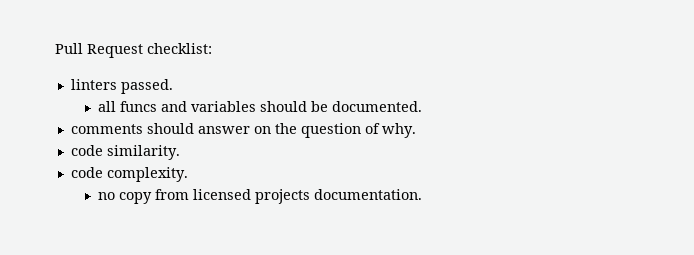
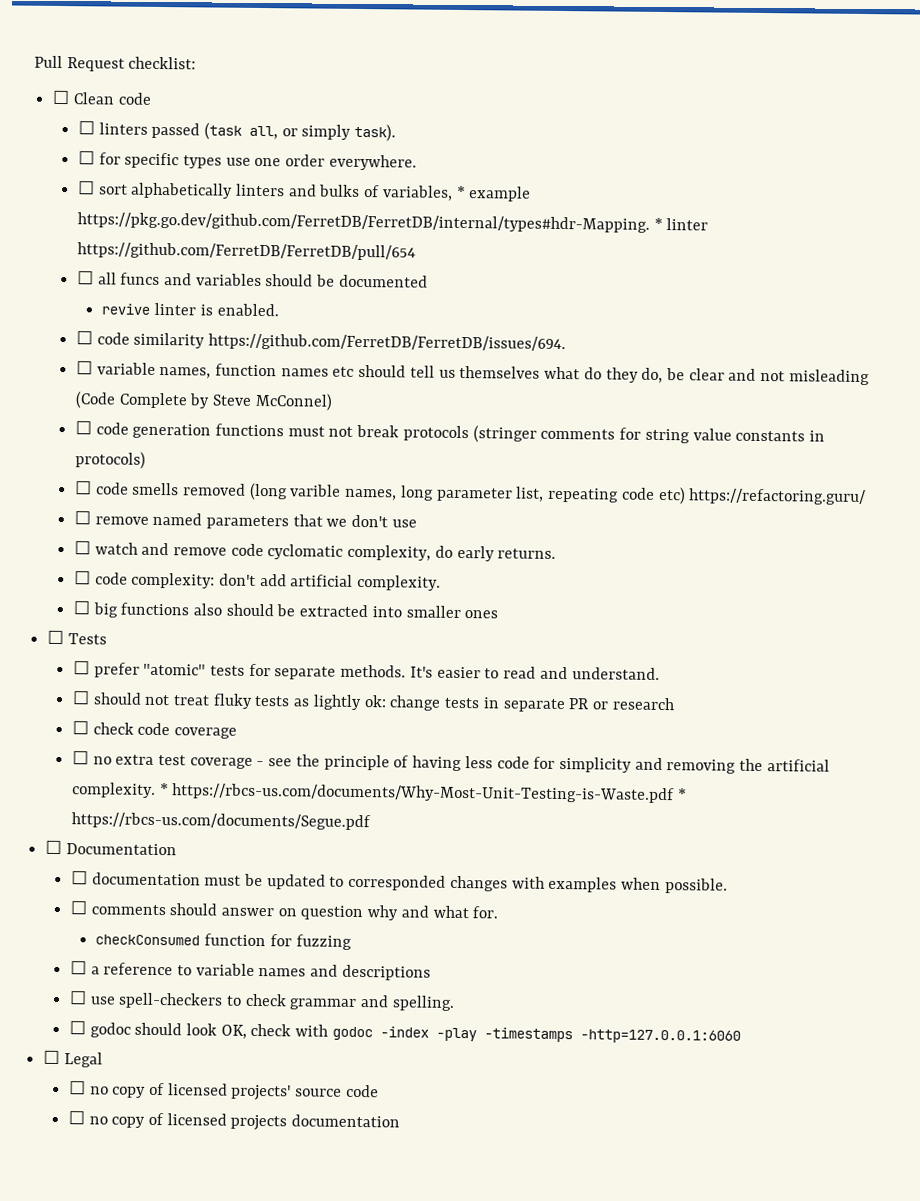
[70,79,173,94] linters passed. // -> [52,89,152,105] [77,120,397,142] [77,150,417,171] [77,180,532,202] [76,212,709,233] [76,242,416,261] [76,270,94,285] ☐ Clean code // ☐ linters passed (task all, or simply task). // ☐ for specific types use one order everywhere. // ☐ sort alphabetically linters and bulks of variables, * example https://pkg.go.dev/github.com/FerretDB/FerretDB/internal/types#hdr-Mapping. * linter https://github.com/FerretDB/FerretDB/pull/654 // ☐
[331,101,422,112] [70,123,416,138] [70,145,180,160] [70,167,188,182] [97,189,189,204] documented. // comments should answer on the question of why. // code similarity. // code complexity. // no copy from -> [338,274,428,288] [101,302,279,317] [75,330,567,353] [75,360,870,386] [74,391,333,411] [74,420,826,444] [74,451,146,469] [74,480,867,506] [73,510,417,530] [73,540,557,562] [73,570,442,591] [72,600,499,619] [47,629,107,645] [72,660,660,680] [71,690,675,713] [71,720,238,739] [71,750,830,774] [71,782,688,804] [70,812,371,831] [45,839,177,856] [70,870,728,894] [69,900,499,921] [95,933,352,950] [69,960,431,981] [68,990,455,1011] [68,1020,741,1044] [43,1049,103,1068] [68,1080,379,1101] [67,1110,165,1128] documented // revive linter is enabled. // ☐ code similarity https://github.com/FerretDB/FerretDB/issues/694. // ☐ variable names, function names etc should tell us themselves what do they do, be clear and not misleading (Code Complete by Steve McConnel) // ☐ code generation functions must not break protocols (stringer comments for string value constants in protocols) // ☐ code smells removed (long varible names, long parameter list, repeating code etc) https://refactoring.guru/ // ☐ remove named parameters that we don't use // ☐ watch and remove code cyclomatic complexity, do early returns. // ☐ code complexity: don't add artificial complexity. // ☐ big functions also should be extracted into smaller ones // ☐ Tests // ☐ prefer "atomic" tests for separate methods. It's easier to read and understand. // ☐ should not treat fluky tests as lightly ok: change tests in separate PR or research // ☐ check code coverage // ☐ no extra test coverage - see the principle of having less code for simplicity and removing the artificial complexity. * https://rbcs-us.com/documents/Why-Most-Unit-Testing-is-Waste.pdf * https://rbcs-us.com/documents/Segue.pdf // ☐ Documentation // ☐ documentation must be updated to corresponded changes with examples when possible. // ☐ comments should answer on question why and what for. // checkConsumed function for fuzzing // ☐ a reference to variable names and descriptions // ☐ use spell-checkers to check grammar and spelling. // ☐ godoc should look OK, check with godoc -index -play -timestamps -http=127.0.0.1:6060 // ☐ Legal // ☐ no copy of licensed projects' source code // ☐ no copy of
[313,189,422,200] documentation. -> [291,1114,401,1128] documentation

